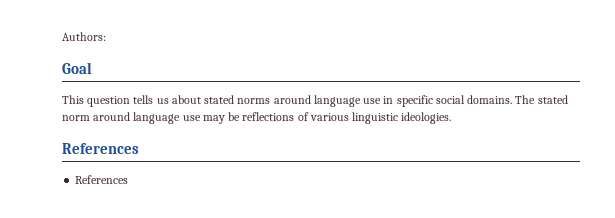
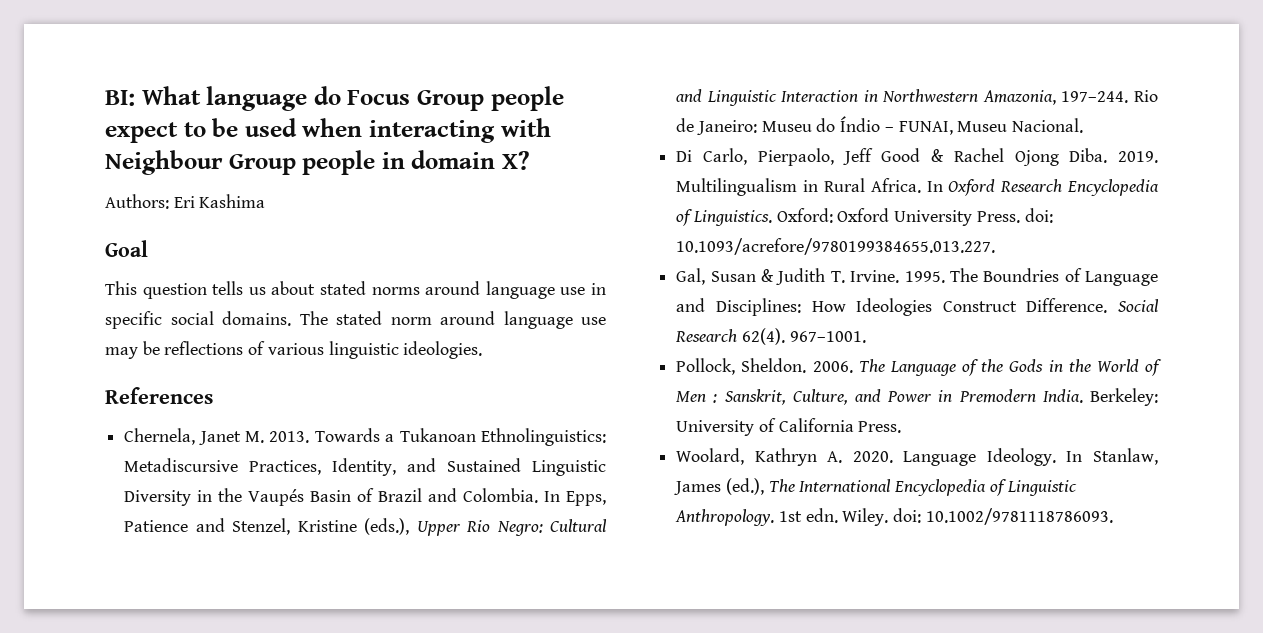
(62, 36) none -> [105,86,564,111] [105,118,551,143] [105,150,531,175] BI: What language do Focus Group people expect to be used when interacting with Neighbour Group people in domain X? //
(106, 36) none -> [173,194,266,208] Eri Kashima
[75,175,129,184] References -> [124,428,606,446] [124,458,606,476] [124,488,607,506] [124,518,607,536] [676,89,1158,106] [676,116,1084,135] [676,148,1158,166] [676,178,1159,196] [676,208,1053,226] [676,238,996,255] [676,268,1158,286] [676,298,1159,316] [675,328,866,345] [676,358,1163,376] [676,388,1158,406] [676,418,902,436] [676,448,1158,466] [674,478,1077,496] [675,508,1113,526] Chernela, Janet M. 2013. Towards a Tukanoan Ethnolinguistics: Metadiscursive Practices, Identity, and Sustained Linguistic Diversity in the Vaupés Basin of Brazil and Colombia. In Epps, Patience and Stenzel, Kristine (eds.), Upper Rio Negro: Cultural and Linguistic Interaction in Northwestern Amazonia, 197–244. Rio de Janeiro: Museu do Índio – FUNAI, Museu Nacional. // Di Carlo, Pierpaolo, Jeff Good & Rachel Ojong Diba. 2019. Multilingualism in Rural Africa. In Oxford Research Encyclopedia of Linguistics. Oxford: Oxford University Press. doi: 10.1093/acrefore/9780199384655.013.227. // Gal, Susan & Judith T. Irvine. 1995. The Boundries of Language and Disciplines: How Ideologies Construct Difference. Social Research 62(4). 967–1001. // Pollock, Sheldon. 2006. The Language of the Gods in the World of Men : Sanskrit, Culture, and Power in Premodern India. Berkeley: University of California Press. // Woolard, Kathryn A. 2020. Language Ideology. In Stanlaw, James (ed.), The International Encyclopedia of Linguistic Anthropology. 1st edn. Wiley. doi: 10.1002/9781118786093.

